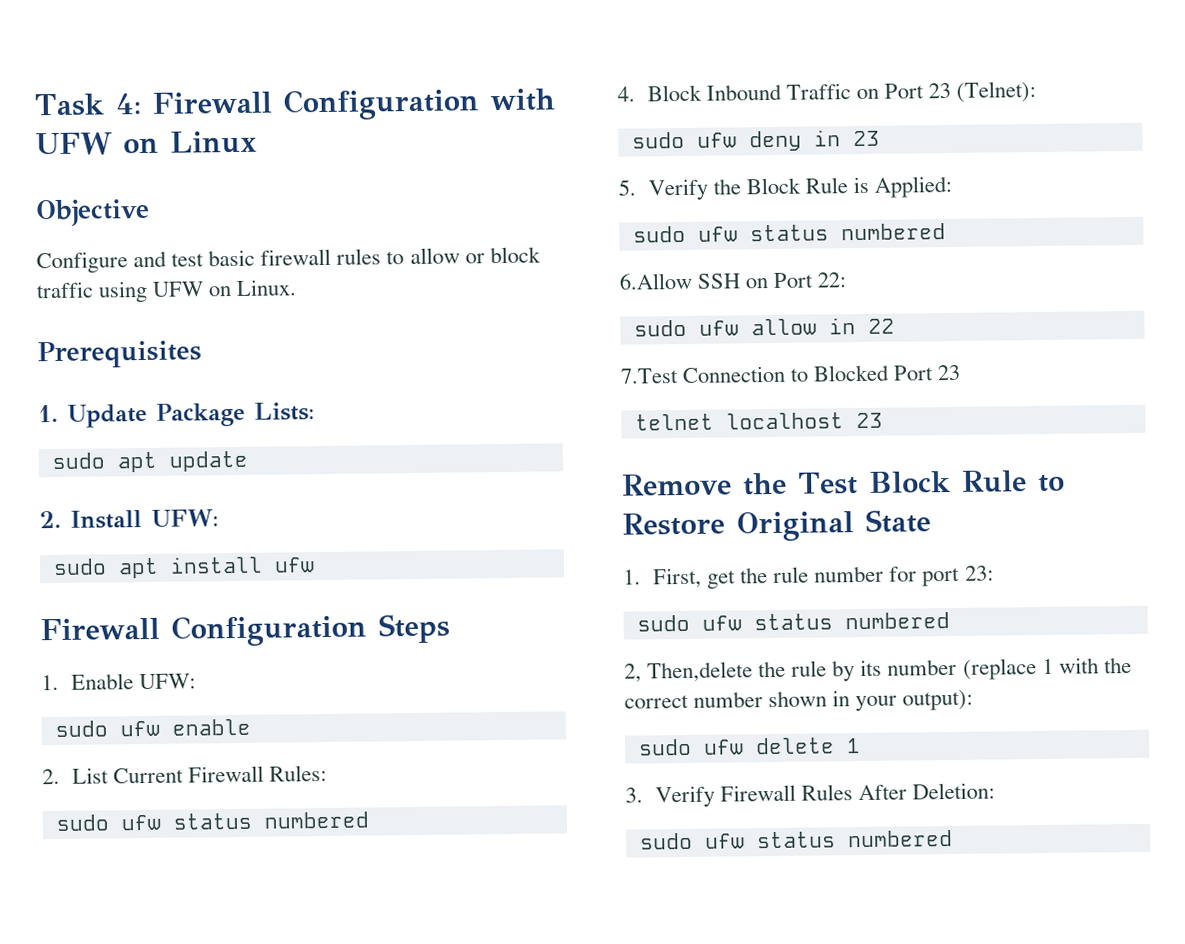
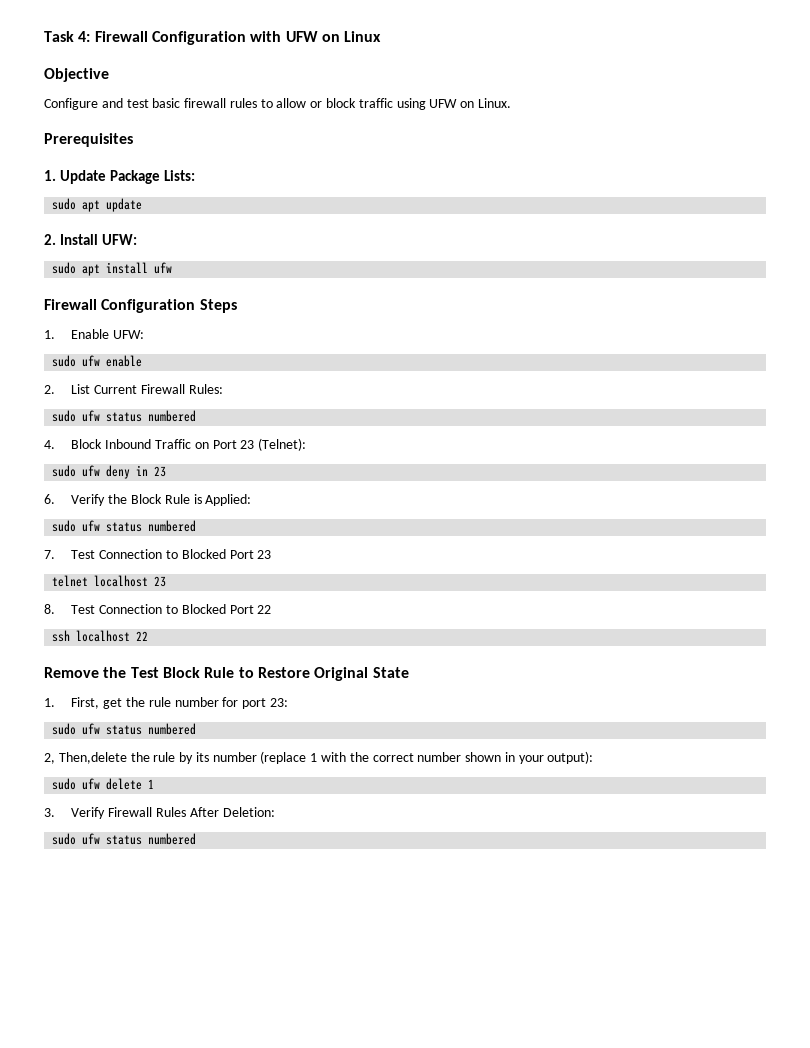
[618,179,636,196] 5. -> [44,494,55,504] 6.
[619,272,847,290] [633,318,895,337] [620,368,679,384] 6.Allow SSH on Port 22: // sudo ufw allow in 22 // 7.Test -> [44,550,96,559] 7. Test
(883, 420) none -> [44,604,272,614] [52,630,149,642] // 8. Test Connection to Blocked Port 22 // ssh localhost 22

